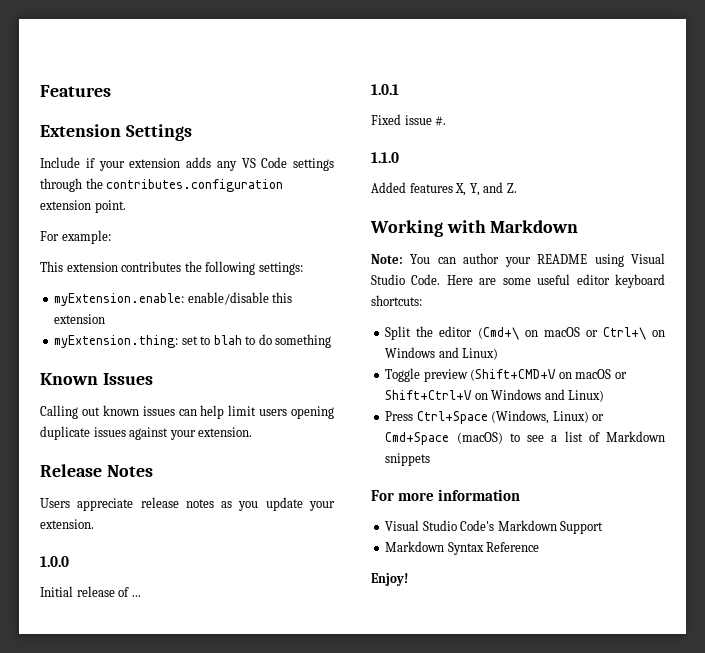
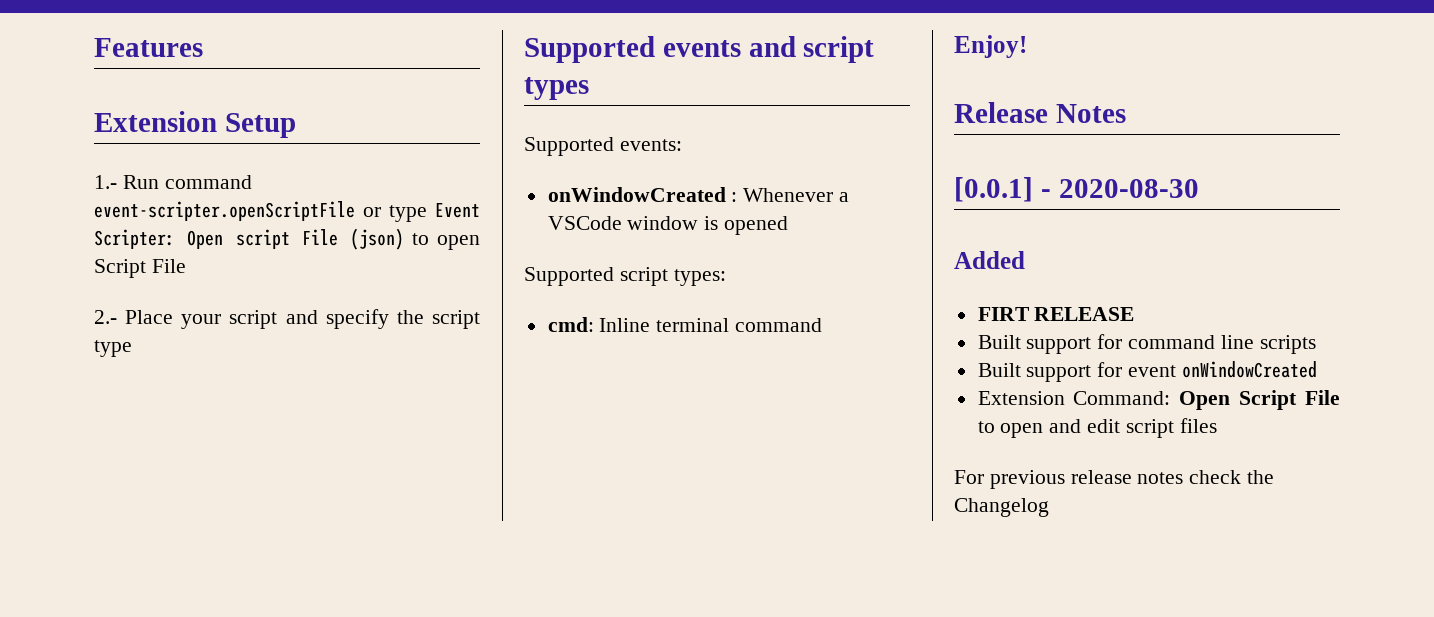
[125,124,192,141] [40,157,334,171] [40,178,284,192] [40,200,126,213] [40,230,111,244] [40,261,303,275] [54,292,293,306] [54,314,106,324] [54,334,332,348] [40,373,153,385] [40,405,334,419] [40,426,253,440] [40,464,153,477] [40,497,335,511] [40,519,94,529] [40,556,69,567] [40,586,141,597] [371,84,399,95] [371,114,447,126] [371,152,399,163] [371,182,517,196] [370,220,579,237] [371,253,665,267] [371,274,665,288] [371,295,422,306] [385,326,665,340] [385,347,499,360] [385,368,627,382] [385,389,605,402] [385,410,605,424] [385,431,665,445] [385,453,431,466] [371,489,521,501] [385,520,604,534] [385,541,540,555] [371,573,408,586] Settings // Include if your extension adds any VS Code settings through the contributes.configuration extension point. // For example: // This extension contributes the following settings: // myExtension.enable: enable/disable this extension // myExtension.thing: set to blah to do something // Known Issues // Calling out known issues can help limit users opening duplicate issues against your extension. // Release Notes // Users appreciate release notes as you update your extension. // 1.0.0 // Initial release of ... // 1.0.1 // Fixed issue #. // 1.1.0 // Added features X, Y, and Z. // Working with Markdown // Note: You can author your README using Visual Studio Code. Here are some useful editor keyboard shortcuts: // Split the editor (Cmd+\ on macOS or Ctrl+\ on Windows and Linux) // Toggle preview (Shift+CMD+V on macOS or Shift+Ctrl+V on Windows and Linux) // Press Ctrl+Space (Windows, Linux) or Cmd+Space (macOS) to see a list of Markdown snippets // For more information // Visual Studio Code's Markdown Support // Markdown Syntax Reference // Enjoy! -> [224,113,296,138] [94,175,252,189] [94,201,480,222] [94,228,480,250] [94,259,186,278] [94,309,480,329] [94,340,132,357] [524,36,875,63] [524,77,589,100] [524,137,682,156] [547,187,850,202] [547,216,789,235] [524,267,726,286] [547,317,823,332] [954,35,1027,58] [954,102,1126,123] [954,177,1199,202] [954,251,1025,269] [977,307,1135,321] [977,334,1316,354] [977,361,1317,382] [977,390,1340,410] [977,418,1217,438] [954,470,1275,489] [954,498,1049,517] Setup // 1.- Run command event-scripter.openScriptFile or type Event Scripter: Open script File (json) to open Script File // 2.- Place your script and specify the script type // Supported events and script types // Supported events: // onWindowCreated : Whenever a VSCode window is opened // Supported script types: // cmd: Inline terminal command // Enjoy! // Release Notes // [0.0.1] - 2020-08-30 // Added // FIRT RELEASE // Built support for command line scripts // Built support for event onWindowCreated // Extension Command: Open Script File to open and edit script files // For previous release notes check the Changelog

